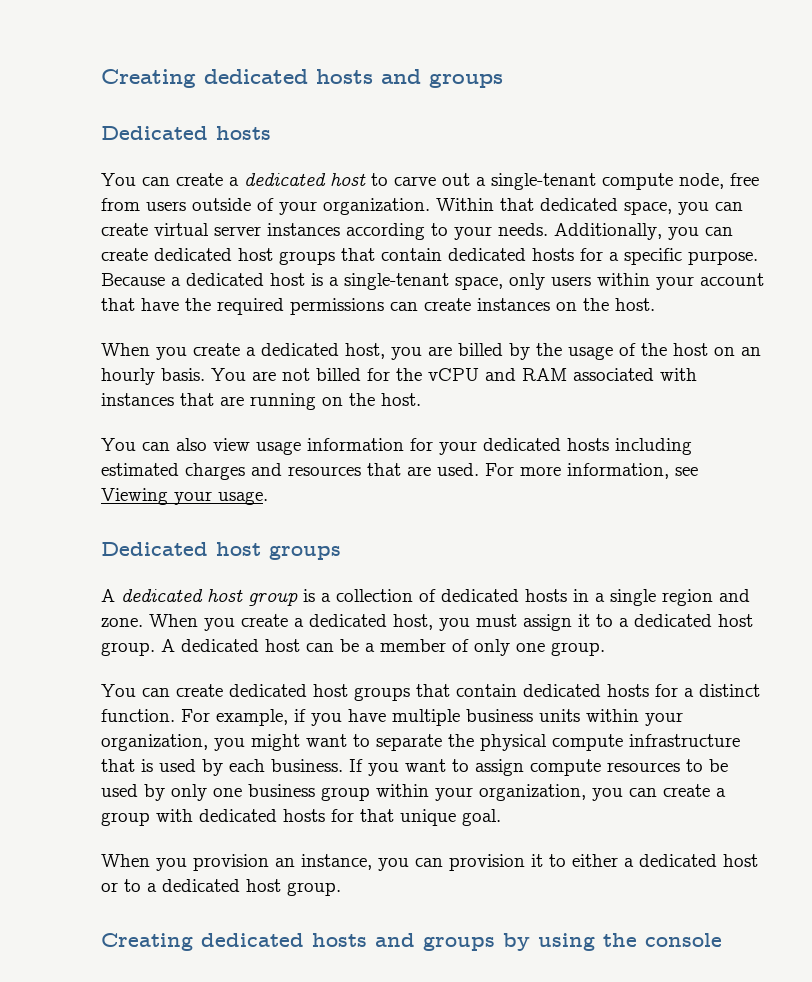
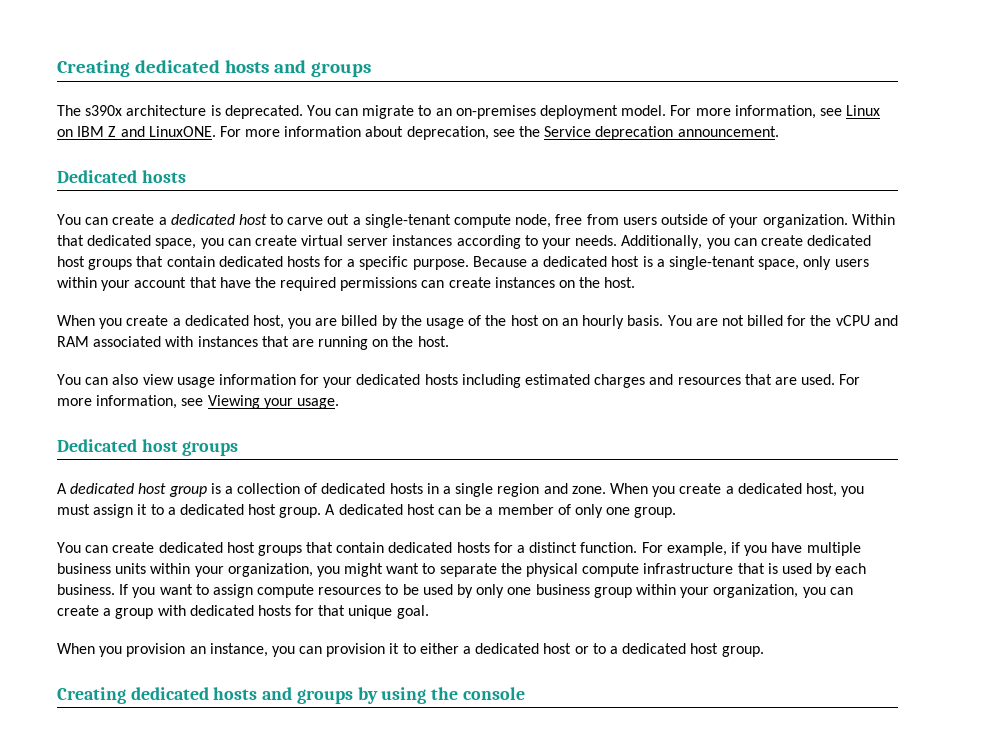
[101,69,503,88] Creating dedicated hosts and groups -> [57,60,371,77] [57,105,881,119] [57,126,779,140] Creating dedicated hosts and groups // The s390x architecture is deprecated. You can migrate to an on-premises deployment model. For more information, see Linux on IBM Z and LinuxONE. For more information about deprecation, see the Service deprecation announcement.

